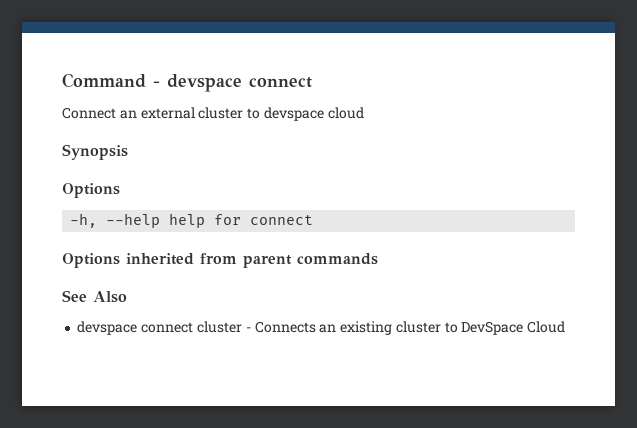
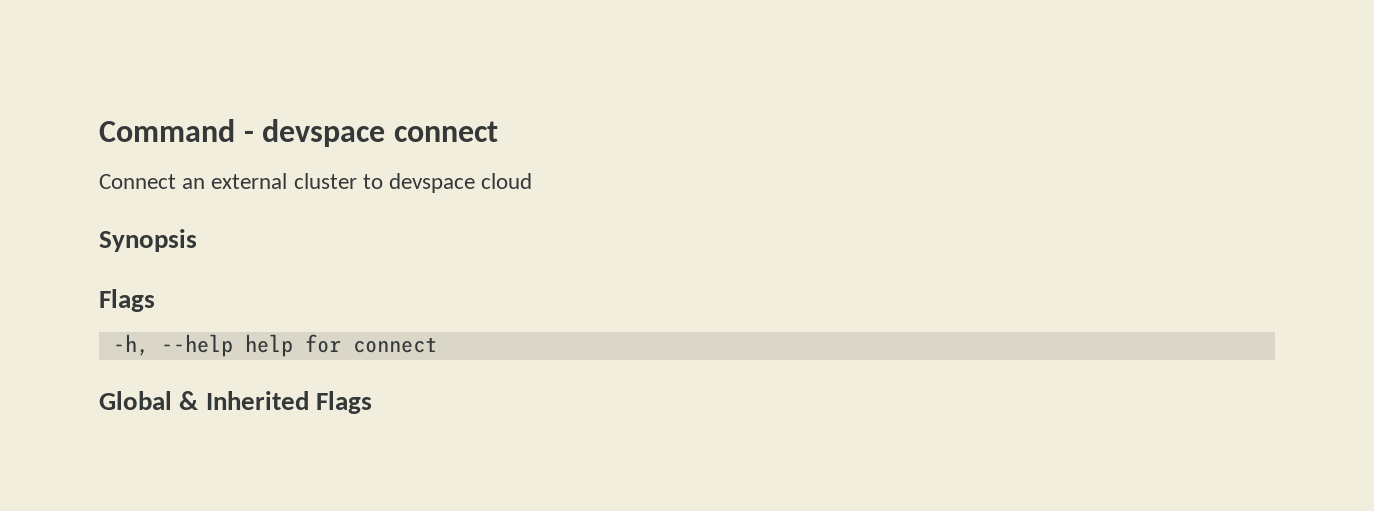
[62,183,120,198] Options -> [99,289,155,312] Flags
[62,253,378,268] [62,290,127,303] [77,321,566,335] Options inherited from parent commands // See Also // devspace connect cluster - Connects an existing cluster to DevSpace Cloud -> [99,391,372,414] Global & Inherited Flags

